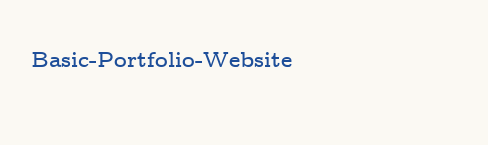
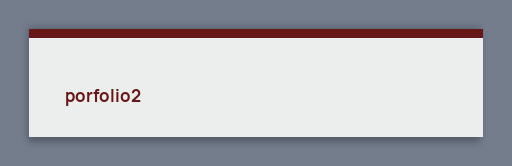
[31,52,292,67] Basic-Portfolio-Website -> [65,89,141,106] porfolio2

